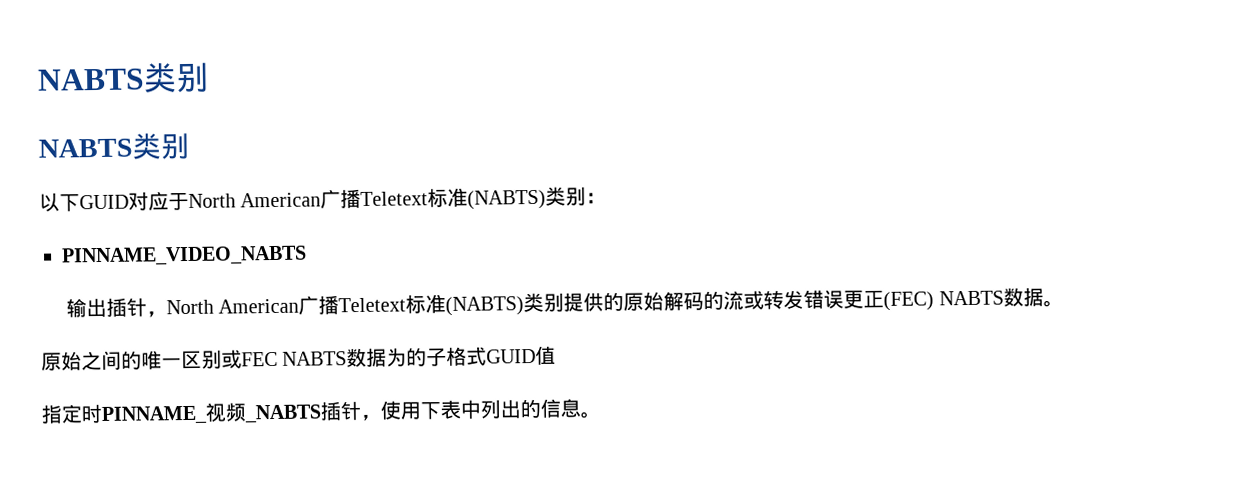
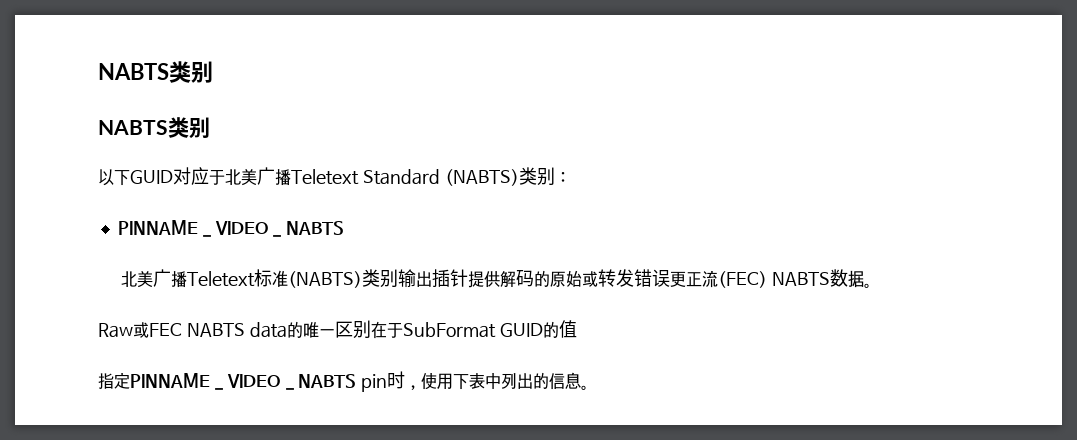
[188,186,607,210] [61,245,307,267] North American广播Teletext标准(NABTS)类别： // PINNAME_VIDEO_NABTS // -> [225,167,571,186] [117,220,345,237] [121,269,399,288] 北美广播Teletext Standard (NABTS)类别： // PINNAME _ VIDEO _ NABTS // 北美广播Teletext标准(NABTS)类别
[145,290,745,318] ，North American广播Teletext标准(NABTS)类别提供的原始解码的流 -> [468,270,583,288] 提供解码的原始
(885, 299) none -> [702,271,719,288] 流
[41,345,557,371] [41,400,361,425] 原始之间的唯一区别或FEC NABTS数据为的子格式GUID值 // 指定时PINNAME_视频_NABTS插针 -> [98,320,577,339] [98,371,406,392] Raw或FEC NABTS data的唯一区别在于SubFormat GUID的值 // 指定PINNAME _ VIDEO _ NABTS pin时

